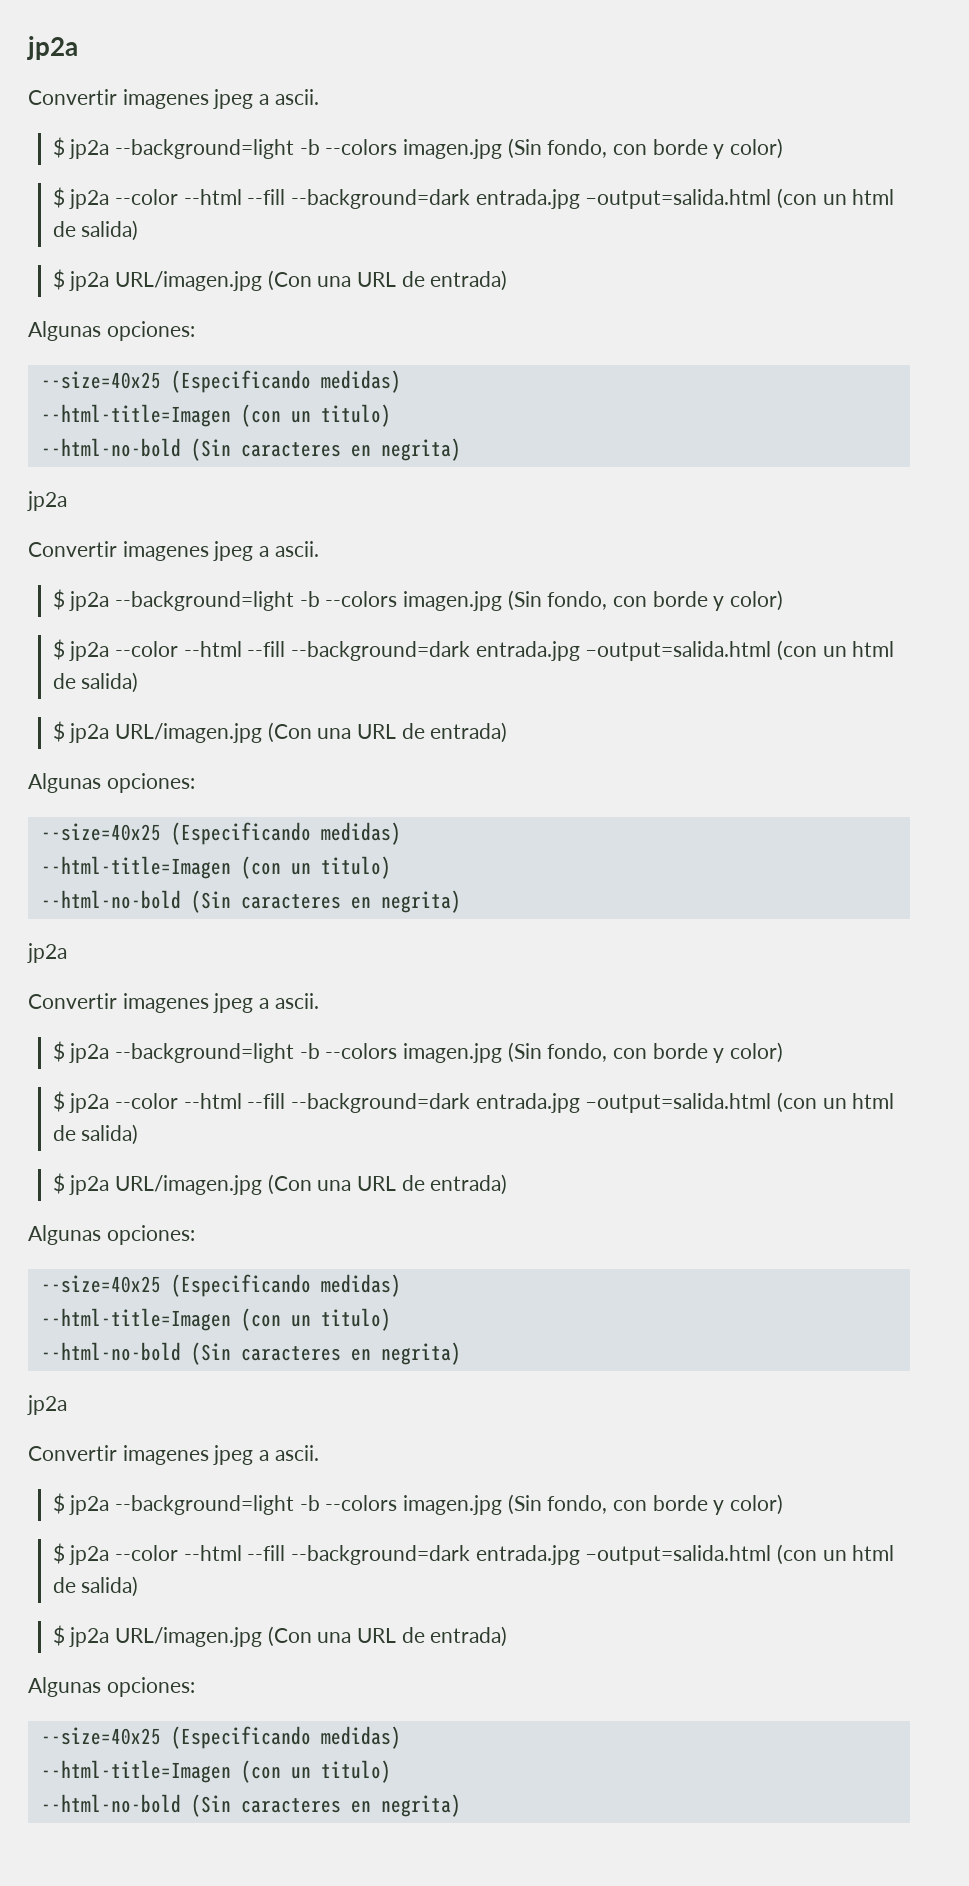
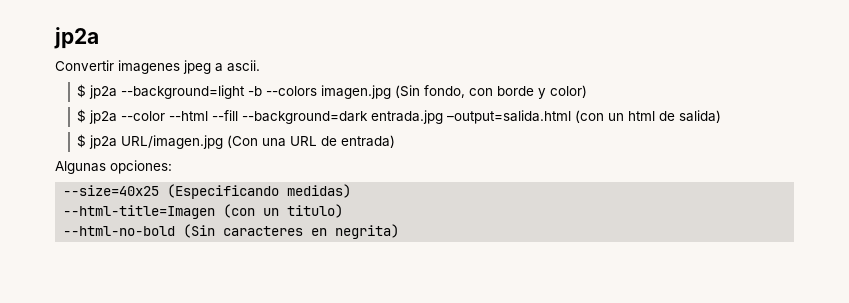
[27,491,67,511] [28,541,319,561] [52,589,784,611] [52,639,895,661] [52,672,139,693] [52,721,508,743] [28,773,195,793] [40,822,401,845] [40,856,391,879] [40,890,461,913] [27,943,67,963] [28,993,319,1013] [52,1041,784,1063] [52,1091,895,1113] [52,1124,139,1145] [52,1173,508,1195] [28,1225,195,1245] [40,1274,401,1297] [40,1308,391,1331] [40,1342,461,1365] [27,1395,67,1415] [28,1445,319,1465] [52,1493,784,1515] [52,1543,895,1565] [52,1576,139,1597] [52,1625,508,1647] [28,1677,195,1697] [40,1726,401,1749] [40,1760,391,1783] [40,1794,461,1817] // jp2a // Convertir imagenes jpeg a ascii. // $ jp2a --background=light -b --colors imagen.jpg (Sin fondo, con borde y color) // $ jp2a --color --html --fill --background=dark entrada.jpg –output=salida.html (con un html de salida) // $ jp2a URL/imagen.jpg (Con una URL de entrada) // Algunas opciones: // --size=40x25 (Especificando medidas) // --html-title=Imagen (con un titulo) // --html-no-bold (Sin caracteres en negrita) // jp2a // Convertir imagenes jpeg a ascii. // $ jp2a --background=light -b --colors imagen.jpg (Sin fondo, con borde y color) // $ jp2a --color --html --fill --background=dark entrada.jpg –output=salida.html (con un html de salida) // $ jp2a URL/imagen.jpg (Con una URL de entrada) // Algunas opciones: // --size=40x25 (Especificando medidas) // --html-title=Imagen (con un titulo) // --html-no-bold (Sin caracteres en negrita) // jp2a // Convertir imagenes jpeg a ascii. // $ jp2a --background=light -b --colors imagen.jpg (Sin fondo, con borde y color) // $ jp2a --color --html --fill --background=dark entrada.jpg –output=salida.html (con un html de salida) // $ jp2a URL/imagen.jpg (Con una URL de entrada) // Algunas opciones: // --size=40x25 (Especificando medidas) // --html-title=Imagen (con un titulo) // --html-no-bold (Sin caracteres en negrita) -> (400, 231) none

